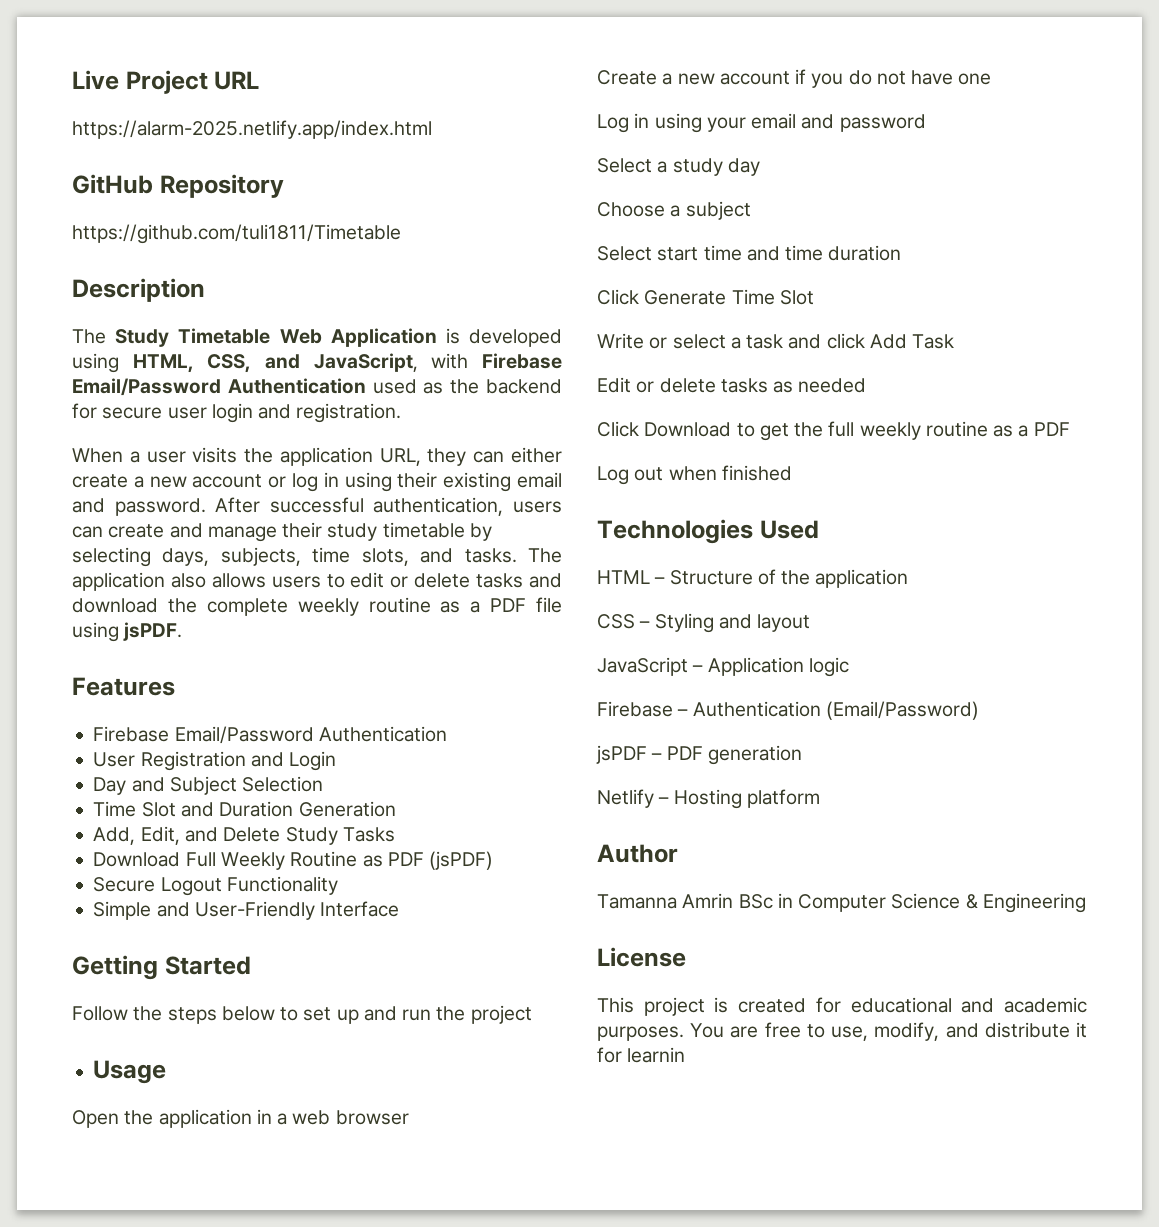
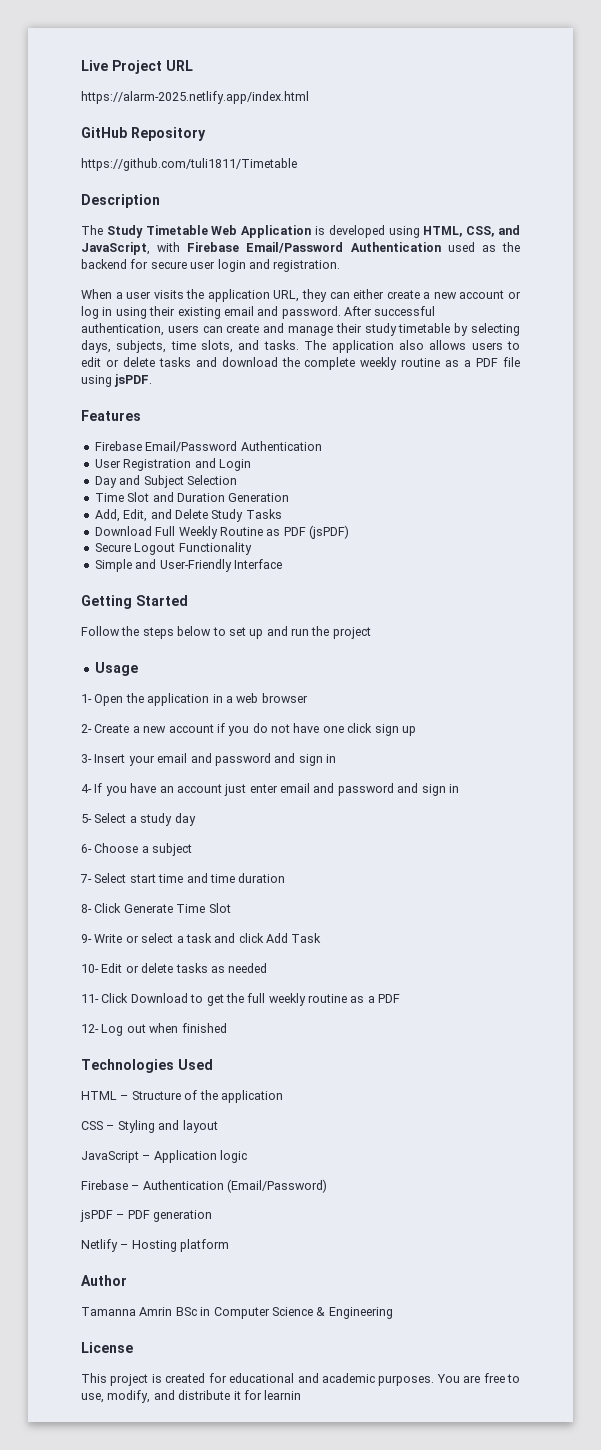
(167, 1072) none -> [81,694,92,703] 1-
(409, 1117) none -> [81,724,92,733] 2-
[597,113,702,133] // Log in using -> [347,723,416,736] [81,754,126,763] click sign up // 3- Insert
(926, 123) // -> [274,753,336,766] [81,783,459,796] [81,814,92,823] and sign in // 4- If you have an account just enter email and password and sign in // 5-
(760, 167) none -> [81,844,92,853] 6-
(751, 210) none -> [80,874,92,883] 7-
(902, 253) none -> [81,904,92,913] 8-
(814, 297) none -> [81,934,92,943] 9-
(955, 341) none -> [81,964,99,973] 10-
(867, 385) none -> [81,994,99,1003] 11-
(1070, 429) none -> [81,1024,99,1033] 12-

